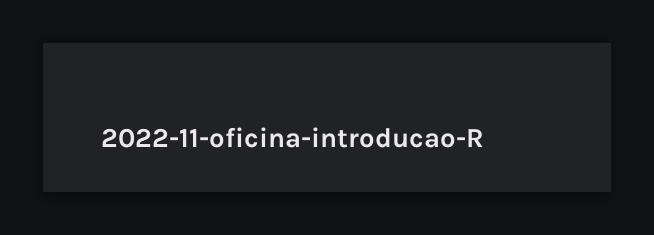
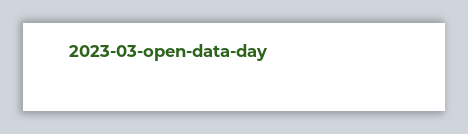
[101,127,484,148] 2022-11-oficina-introducao-R -> [69,44,267,61] 2023-03-open-data-day

